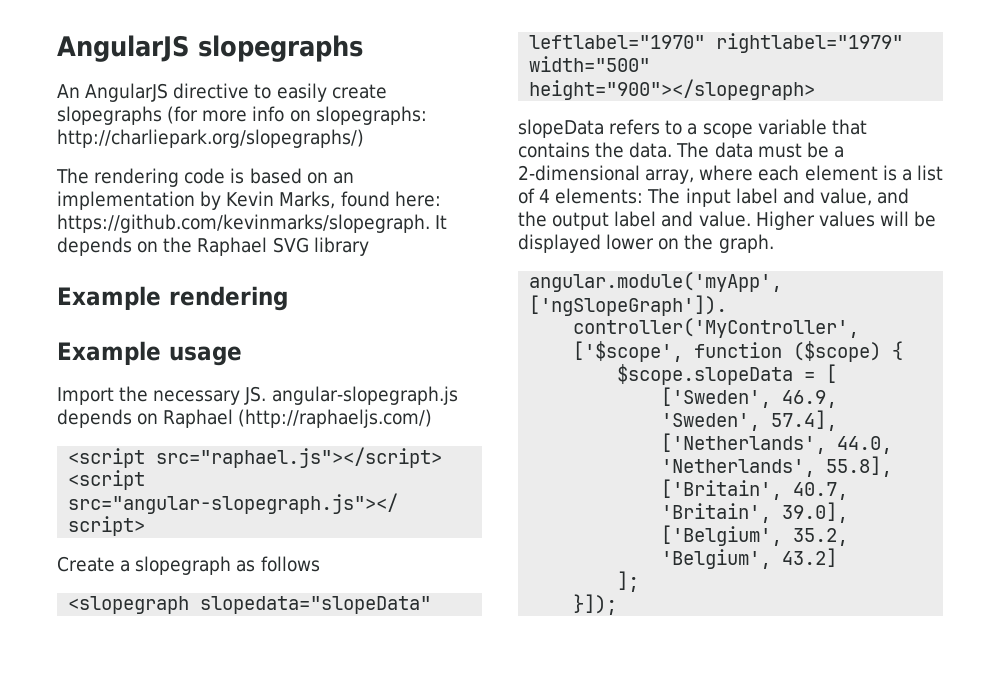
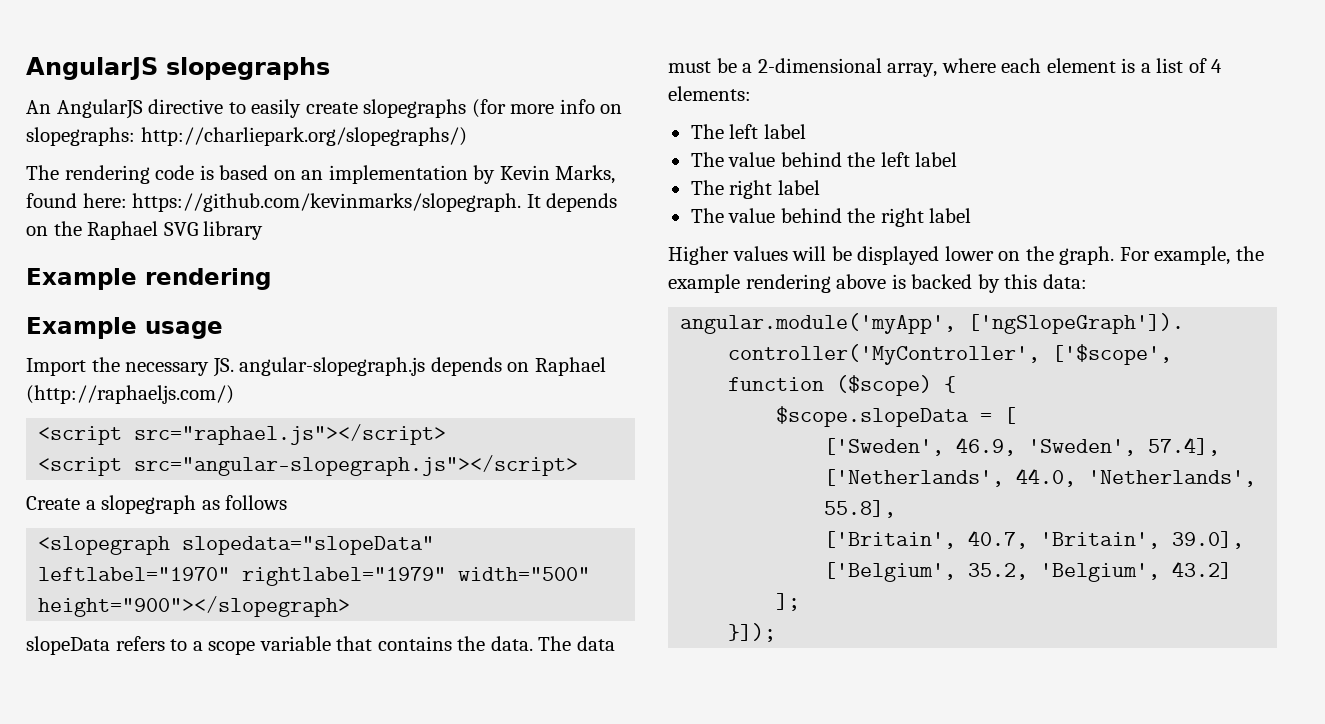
[647,188,910,207] [518,211,751,230] The input label and value, and the output label and value. -> [690,124,806,139] [690,152,958,167] [690,180,820,199] [690,208,972,227] // The left label // The value behind the left label // The right label // The value behind the right label //
(774, 243) none -> [1119,246,1264,265] [668,274,1087,293] For example, the example rendering above is backed by this data:

